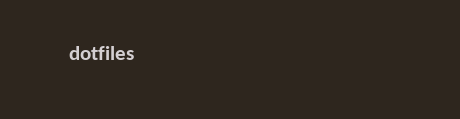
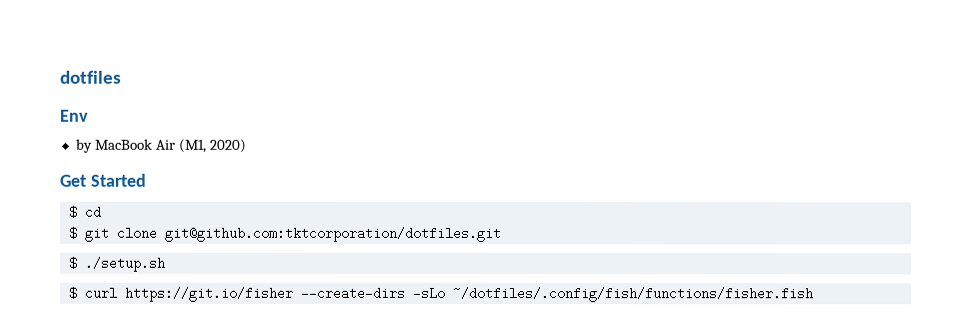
(134, 53) none -> [60,109,89,122] [75,138,247,153] [59,173,146,187] [67,205,101,219] [67,226,501,243] [67,256,165,272] [67,286,813,303] // Env // by MacBook Air (M1, 2020) // Get Started // $ cd // $ git clone git@github.com:tktcorporation/dotfiles.git // $ ./setup.sh // $ curl https://git.io/fisher --create-dirs -sLo ~/dotfiles/.config/fish/functions/fisher.fish

